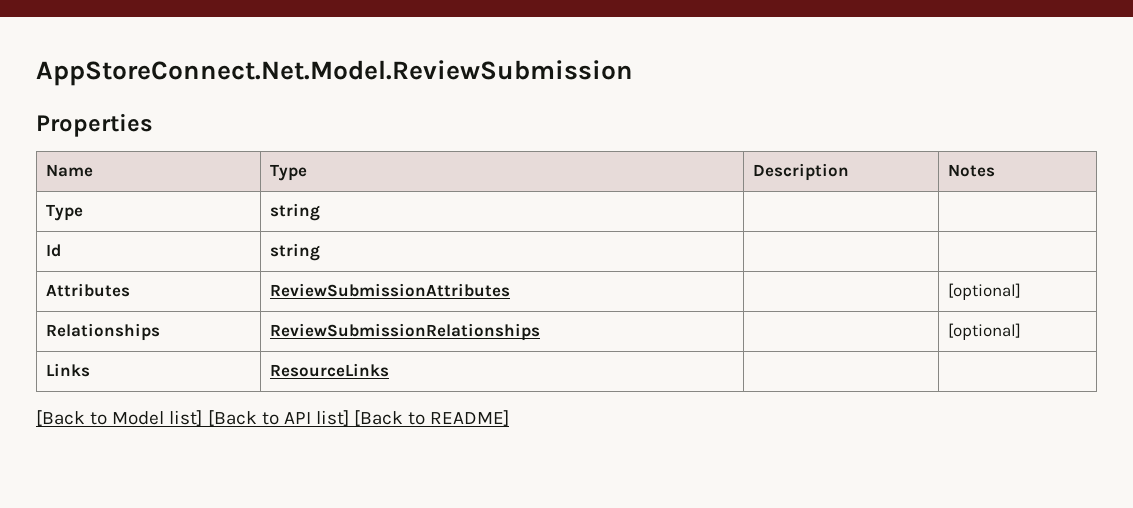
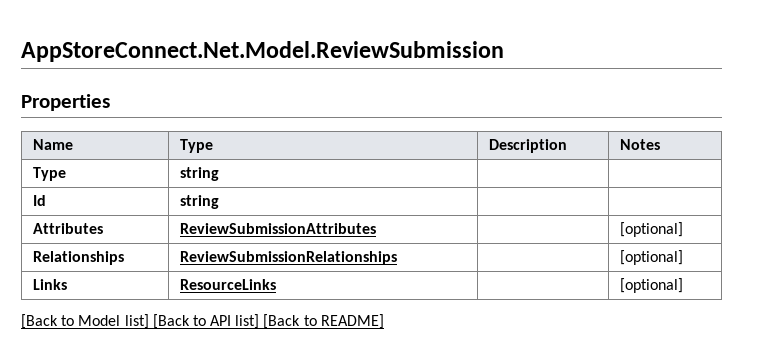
(390, 370) none -> [620,278,684,293] [optional]

